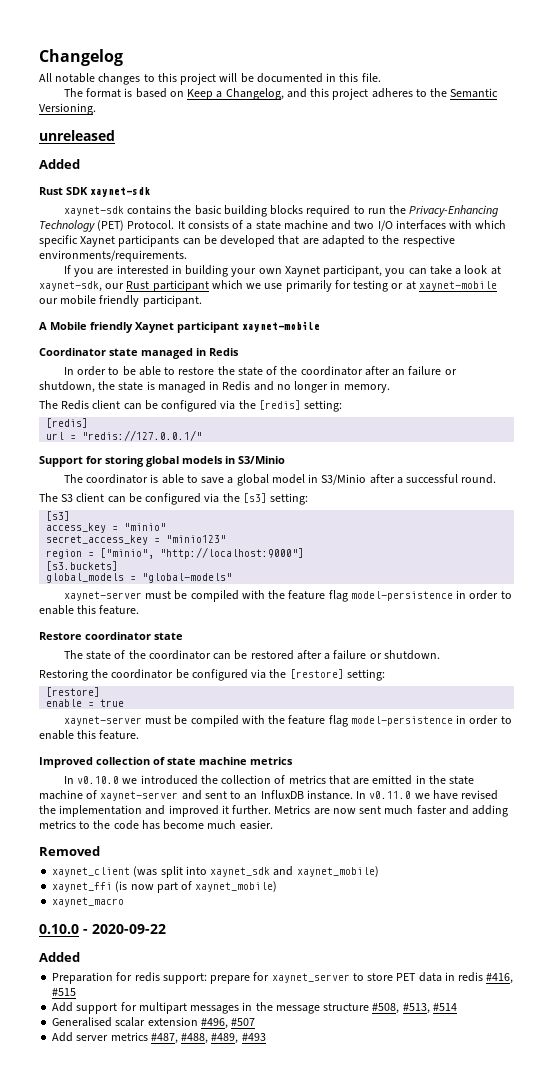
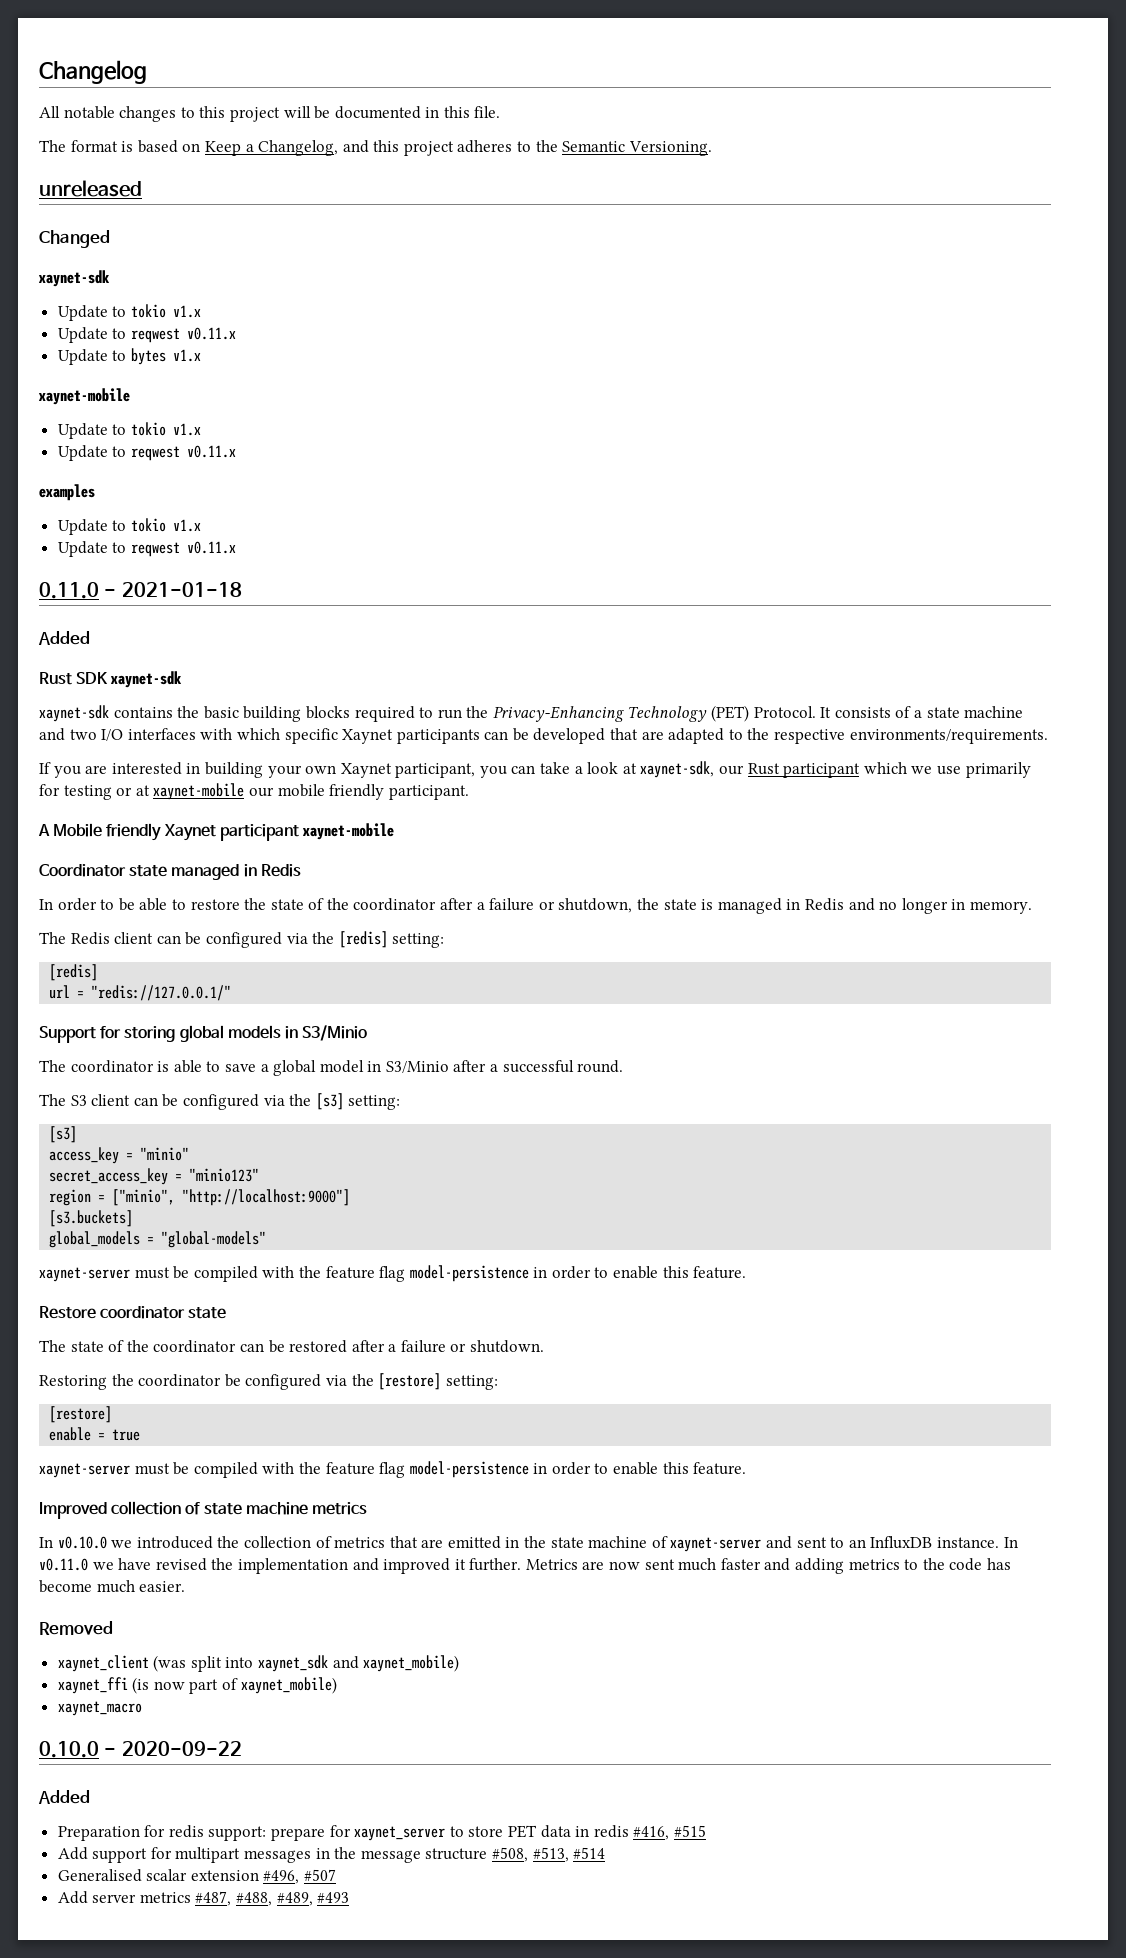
(115, 135) none -> [39,230,110,248] [38,270,110,287] [57,304,201,321] [57,327,236,343] [57,348,201,365] [38,388,130,405] [57,422,201,439] [57,445,236,461] [39,484,95,501] [57,518,201,535] [57,541,236,557] [39,582,242,599] // Changed // xaynet-sdk // Update to tokio v1.x // Update to reqwest v0.11.x // Update to bytes v1.x // xaynet-mobile // Update to tokio v1.x // Update to reqwest v0.11.x // examples // Update to tokio v1.x // Update to reqwest v0.11.x // 0.11.0 - 2021-01-18
[392,369,406,376] an -> [476,902,485,910] a

